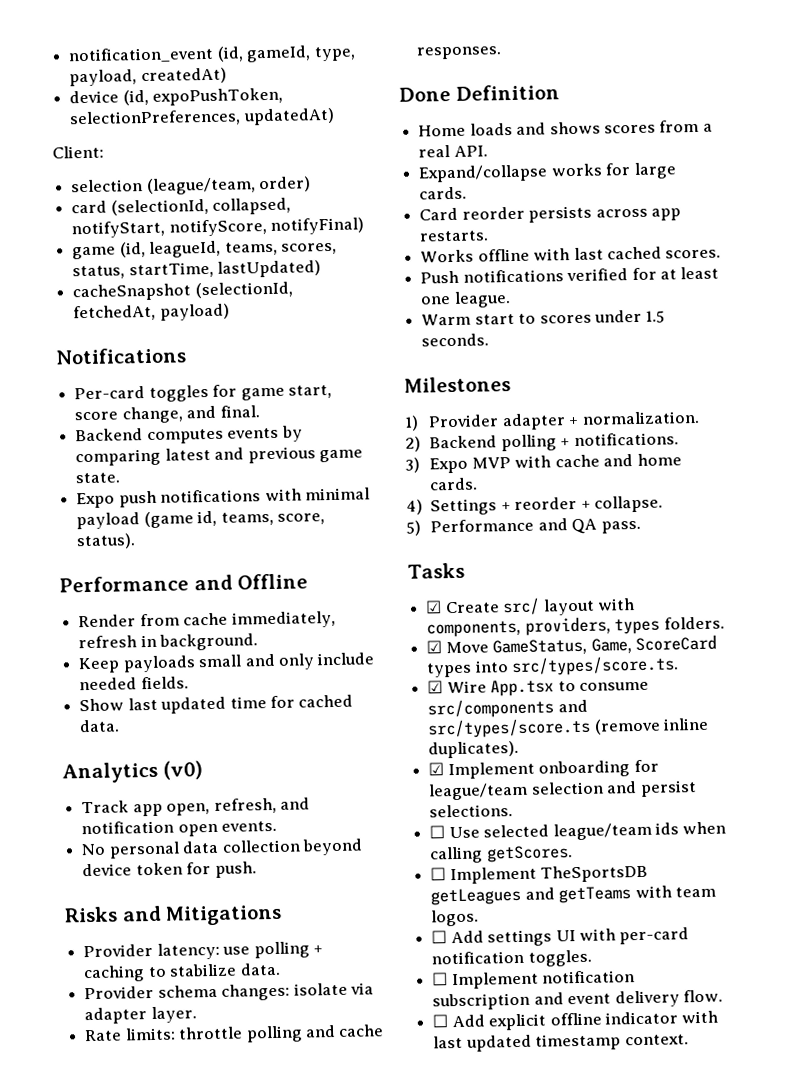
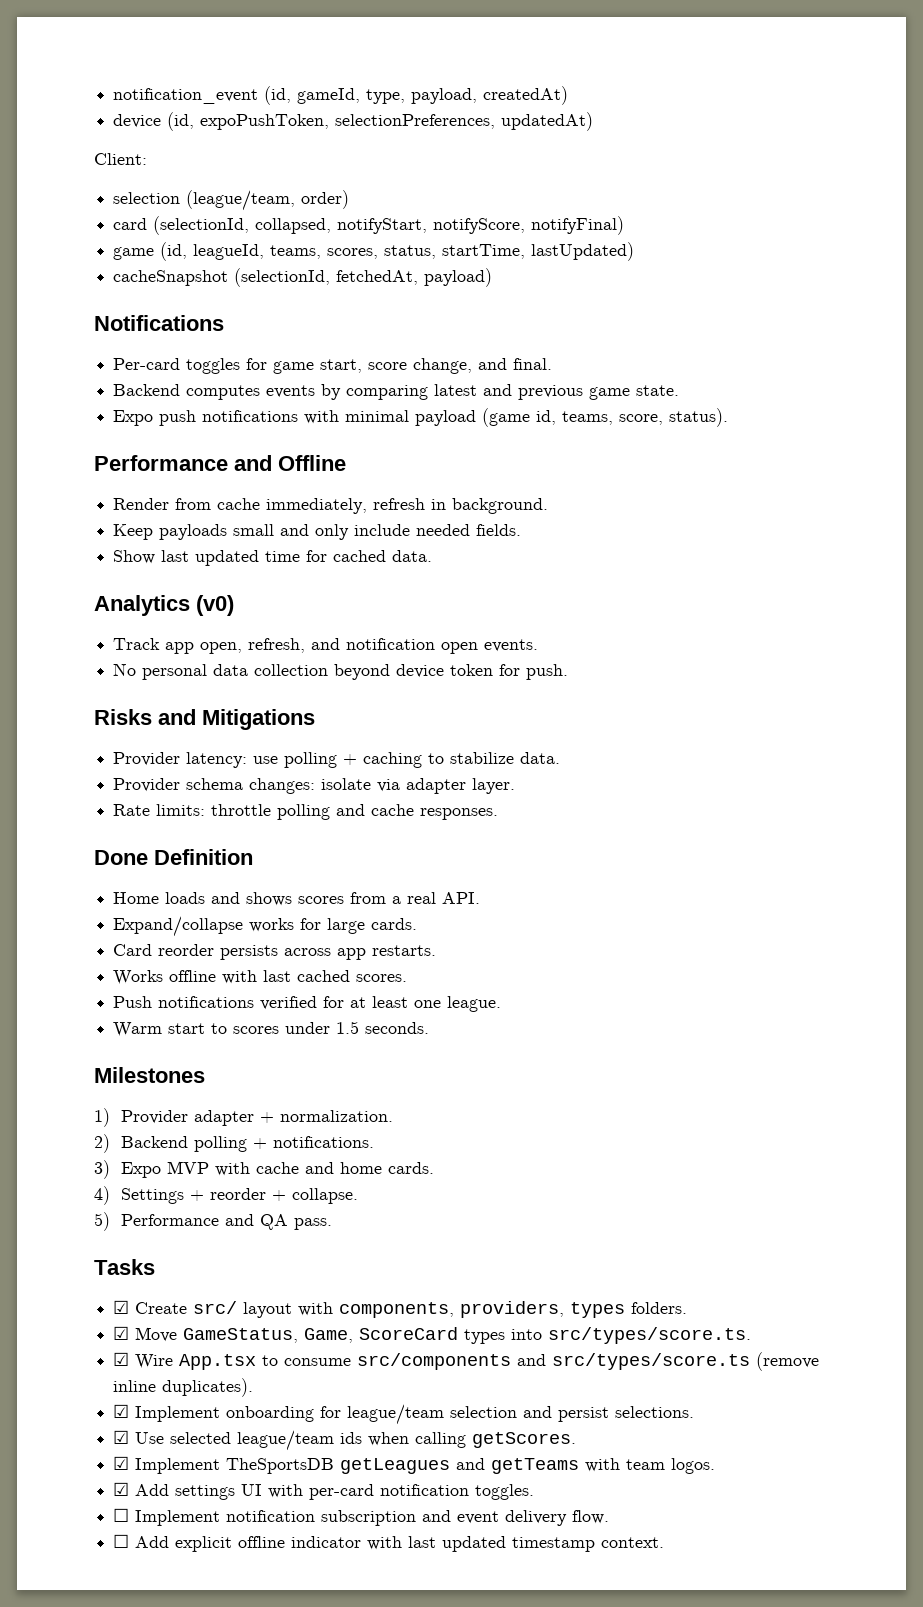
[429,825,446,839] ☐ -> [113,1430,130,1444] ☑
[430,867,447,881] ☐ -> [113,1456,130,1470] ☑
[431,930,448,944] ☐ -> [113,1482,130,1496] ☑

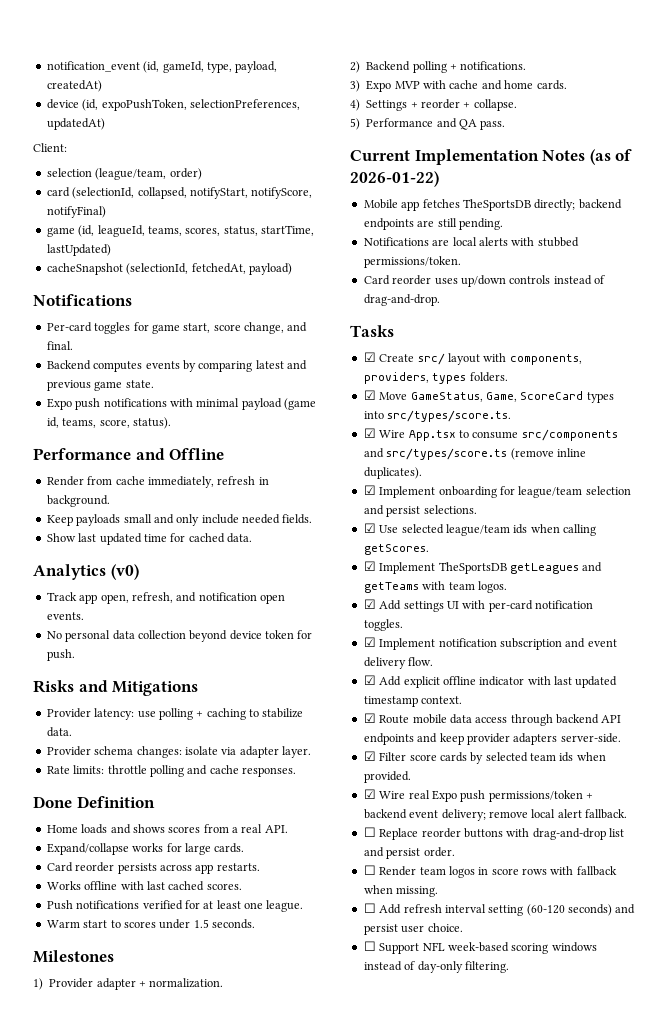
(333, 1224) none -> [350,149,633,165] [350,171,439,187] [363,199,622,211] [363,218,503,230] [363,237,579,247] [363,256,461,268] [363,275,605,287] [363,294,440,306] // Current Implementation Notes (as of 2026-01-22) // Mobile app fetches TheSportsDB directly; backend endpoints are still pending. // Notifications are local alerts with stubbed permissions/token. // Card reorder uses up/down controls instead of drag-and-drop.
[113,1508,130,1522] ☐ -> [363,637,376,647] ☑
[113,1534,130,1548] ☐ -> [363,675,376,685] ☑
(665, 1542) none -> [363,713,622,726] [363,733,621,745] [363,751,606,764] [363,771,411,783] [363,789,593,802] [363,809,627,821] [363,827,624,840] [363,847,455,859] [363,865,617,878] [363,885,439,897] [363,903,636,916] [363,923,463,935] [363,941,597,954] [363,961,509,973] // ☑ Route mobile data access through backend API endpoints and keep provider adapters server-side. // ☑ Filter score cards by selected team ids when provided. // ☑ Wire real Expo push permissions/token + backend event delivery; remove local alert fallback. // ☐ Replace reorder buttons with drag-and-drop list and persist order. // ☐ Render team logos in score rows with fallback when missing. // ☐ Add refresh interval setting (60-120 seconds) and persist user choice. // ☐ Support NFL week-based scoring windows instead of day-only filtering.

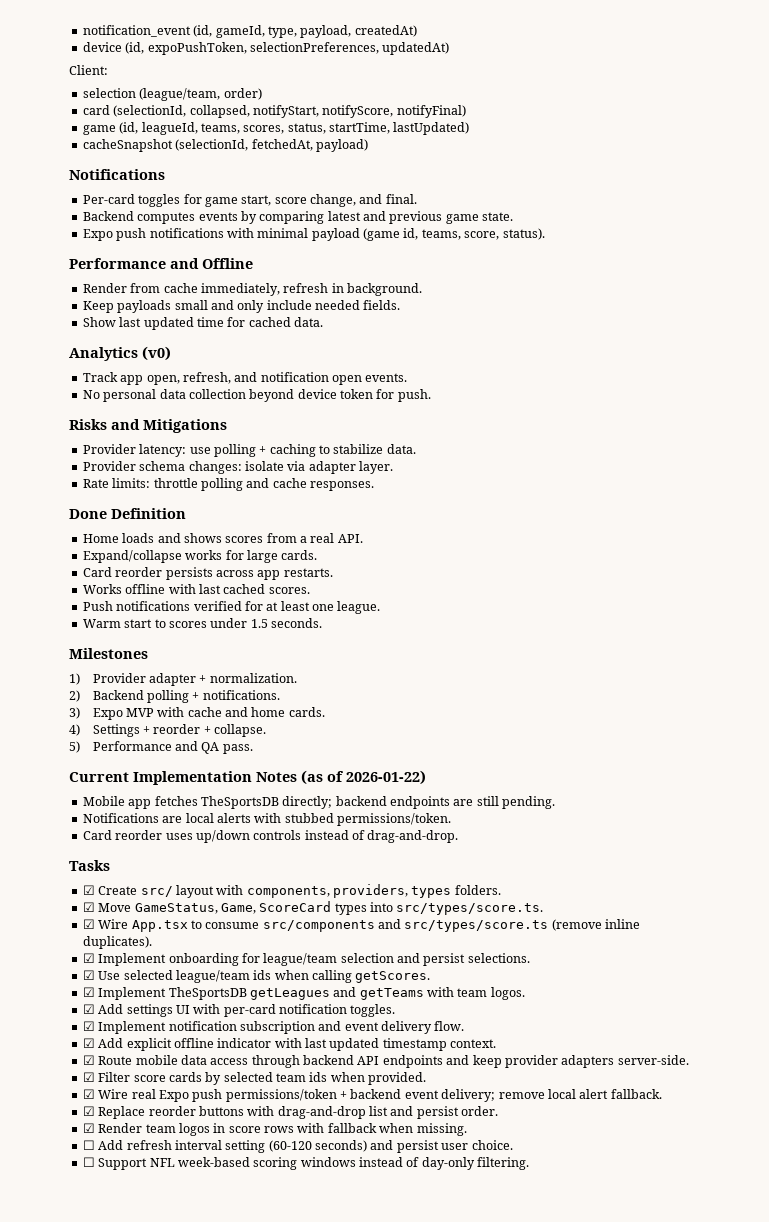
[363,827,376,837] ☐ -> [82,1106,95,1116] ☑
[363,865,376,875] ☐ -> [82,1123,95,1133] ☑

